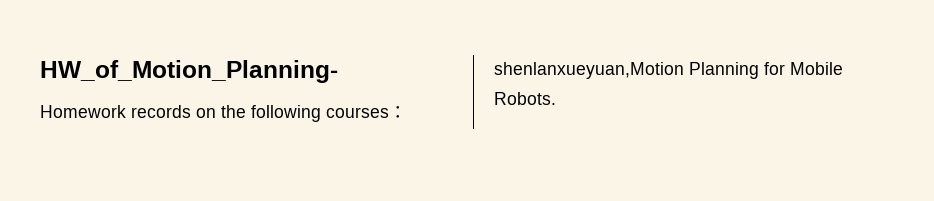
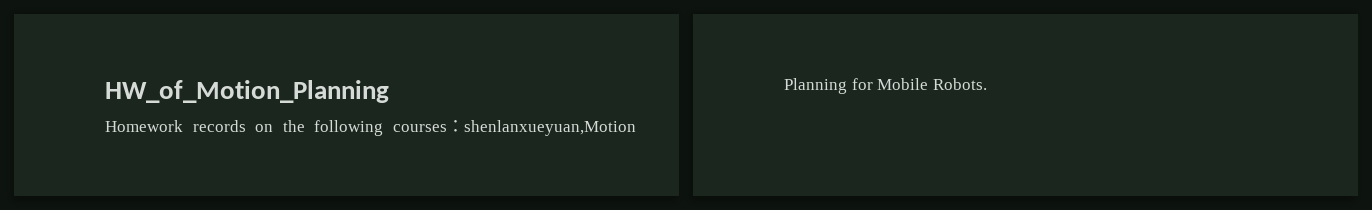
[40,60,338,83] HW_of_Motion_Planning- -> [105,80,389,103] HW_of_Motion_Planning

